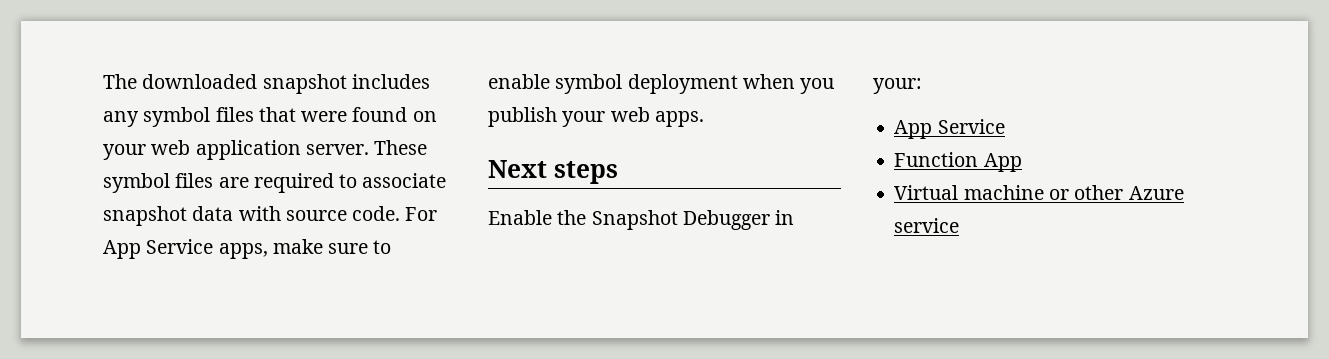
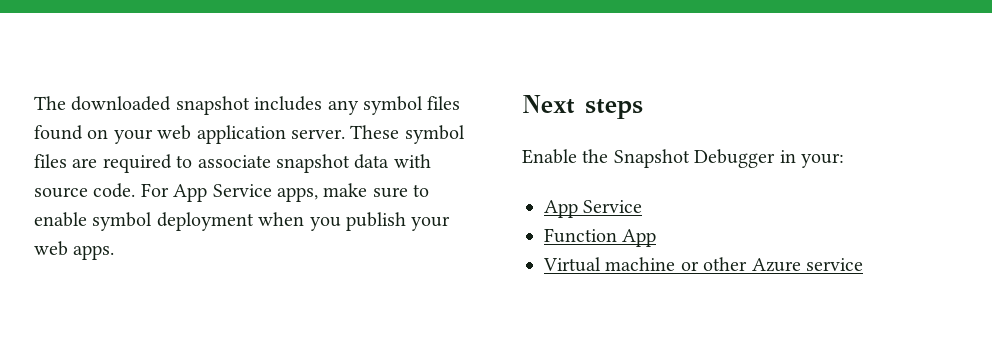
[258,107,348,122] that were -> (461, 103) none

